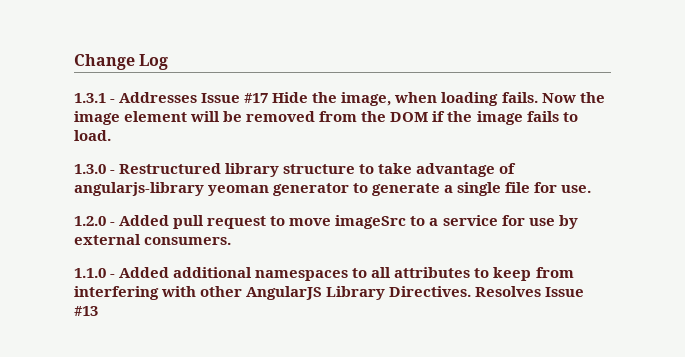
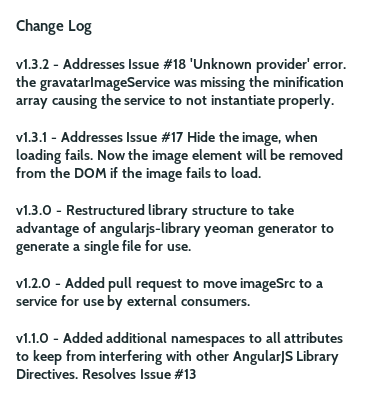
[74,93,106,103] 1.3.1 -> [16,58,347,73] [16,76,344,91] [16,94,335,109] [16,132,47,142] v1.3.2 - Addresses Issue #18 'Unknown provider' error. the gravatarImageService was missing the minification array causing the service to not instantiate properly. // v1.3.1
[74,164,106,174] 1.3.0 -> [16,205,52,215] v1.3.0
[74,216,106,226] 1.2.0 -> [16,278,51,288] v1.2.0
[74,268,106,278] 1.1.0 -> [16,333,49,343] v1.1.0

